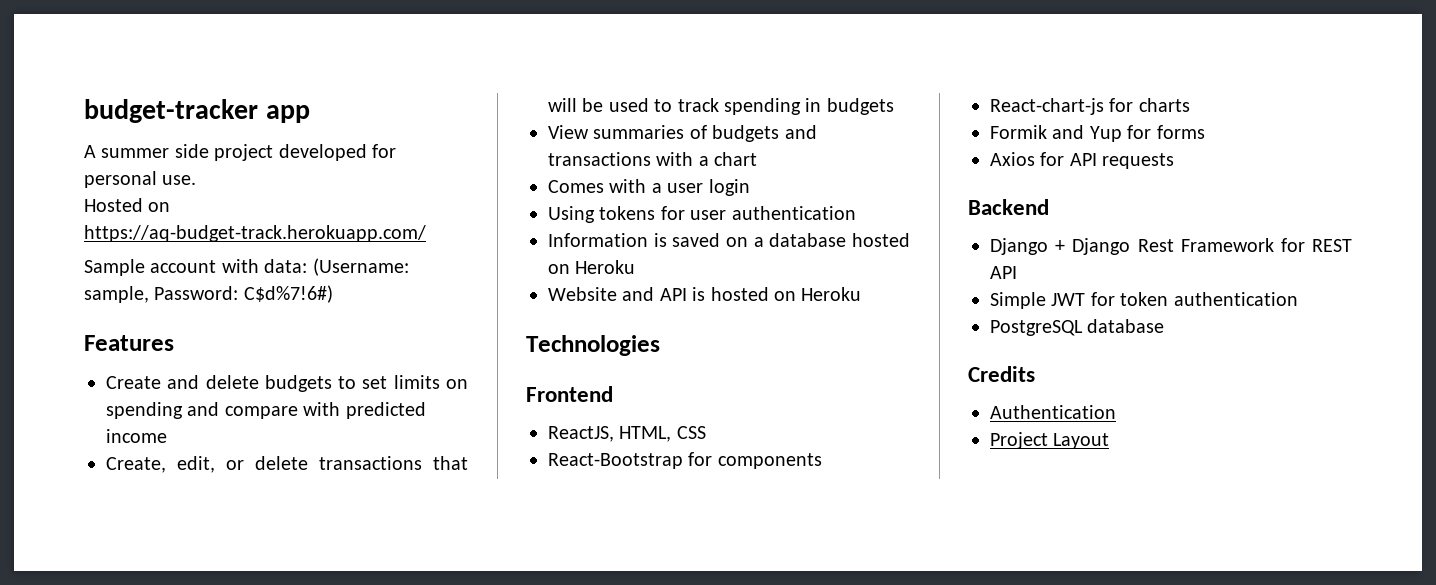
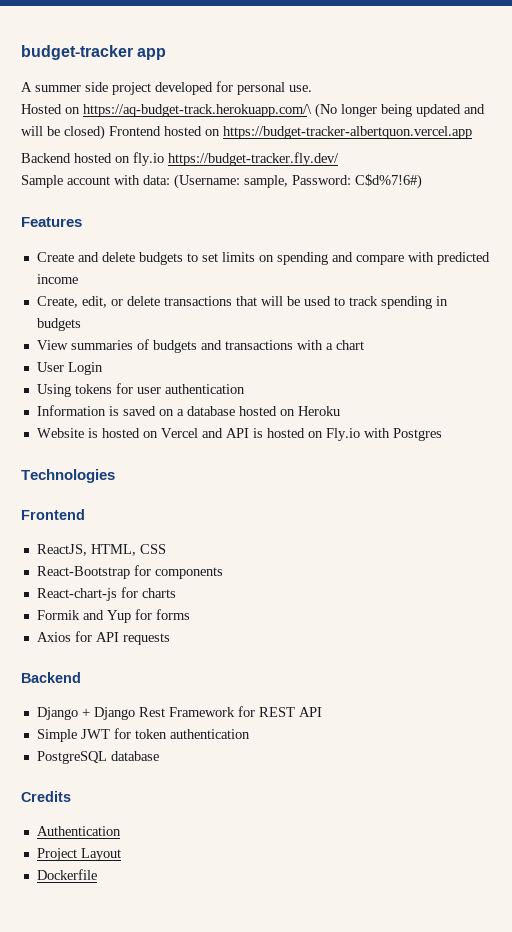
[84,225,426,242] https://aq-budget-track.herokuapp.com/ -> [83,103,485,118] [21,125,472,140] [21,152,339,166] https://aq-budget-track.herokuapp.com/\ (No longer being updated and will be closed) Frontend hosted on https://budget-tracker-albertquon.vercel.app // Backend hosted on fly.io https://budget-tracker.fly.dev/
[548,179,750,196] Comes with a user login -> [36,362,103,375] User Login
(617, 294) none -> [87,428,198,438] is hosted on Vercel
[801,287,862,301] Heroku -> [325,428,442,441] Fly.io with Postgres
(1110, 441) none -> [36,869,97,880] // Dockerfile

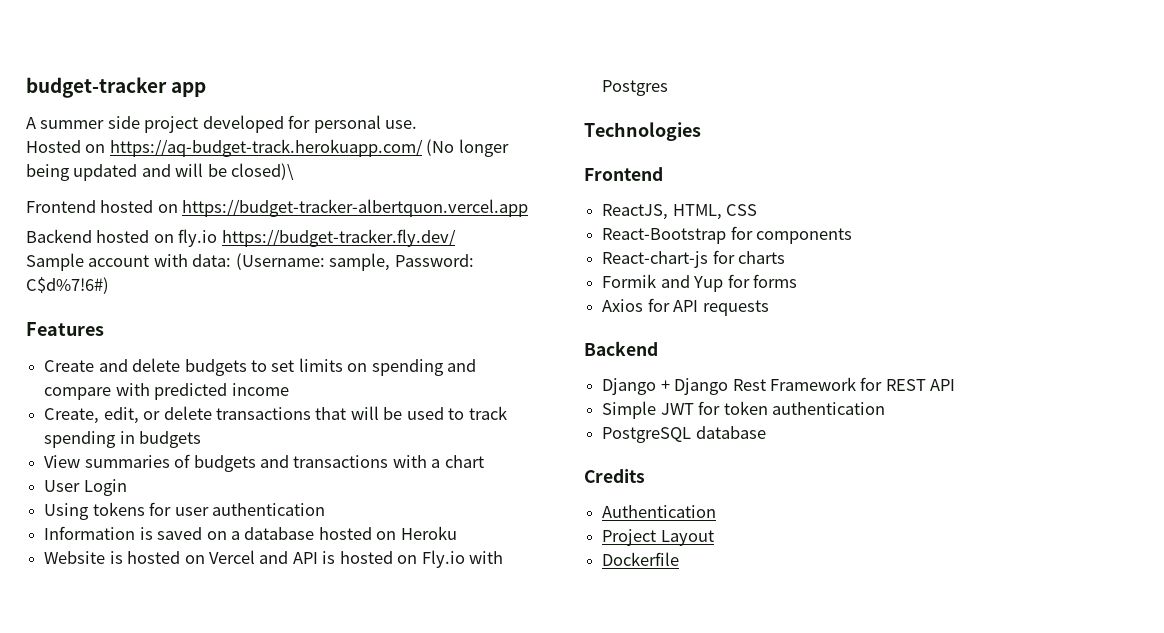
[83,104,312,117] https://aq-budget-track.herokuapp.com/\ -> [109,139,423,157] https://aq-budget-track.herokuapp.com/
[64,125,105,140] closed) -> [231,163,295,180] closed)\ //

